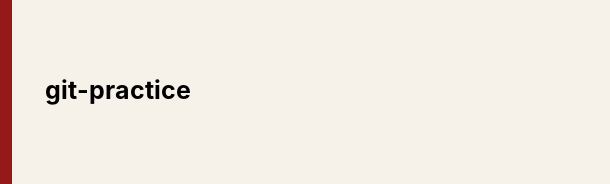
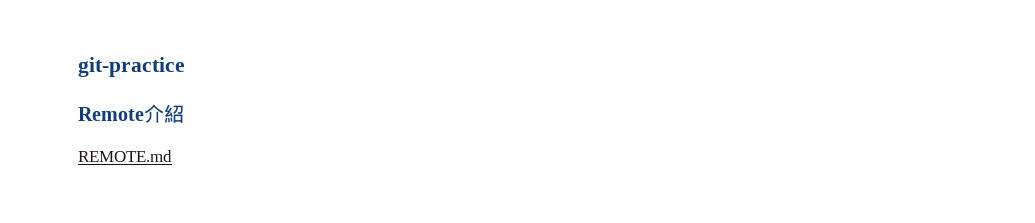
(191, 92) none -> [78,104,184,123] [78,150,172,162] // Remote介紹 // REMOTE.md

